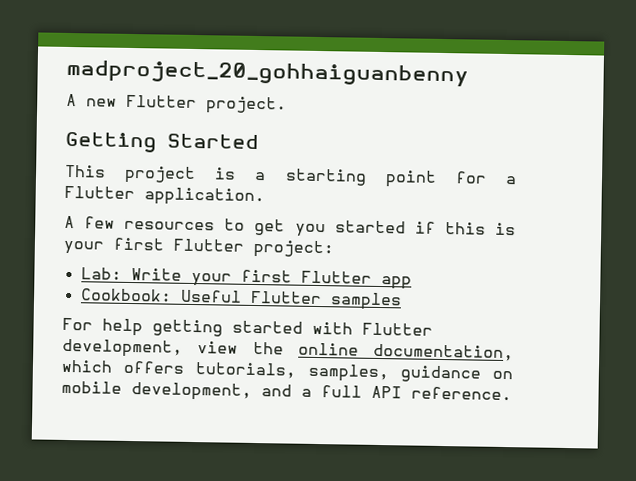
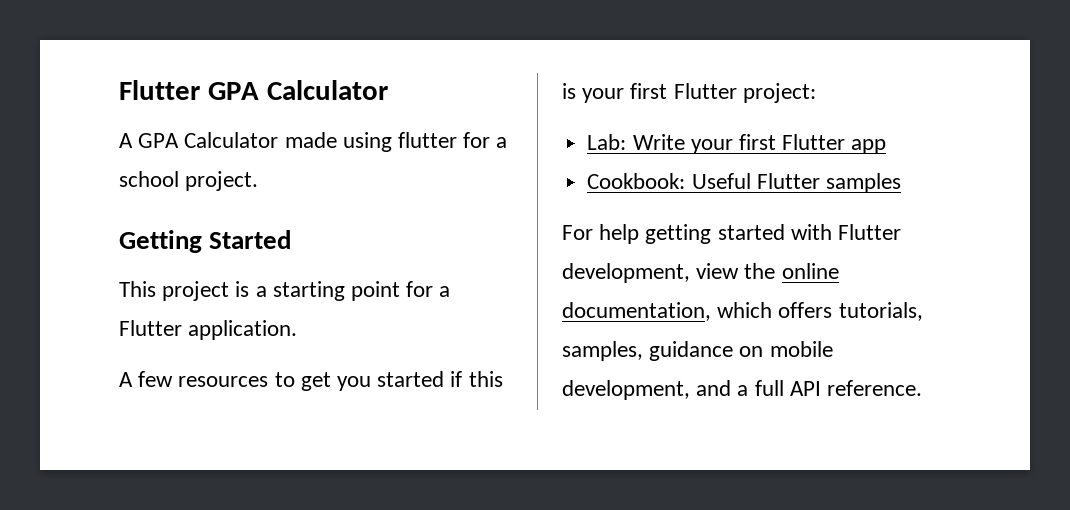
[66,59,469,88] [66,93,197,109] madproject_20_gohhaiguanbenny // A new Flutter -> [119,80,388,100] [119,132,508,152] [119,171,179,187] Flutter GPA Calculator // A GPA Calculator made using flutter for a school

